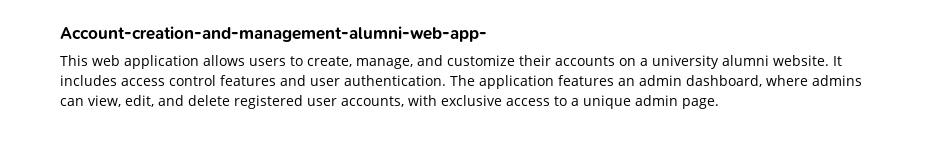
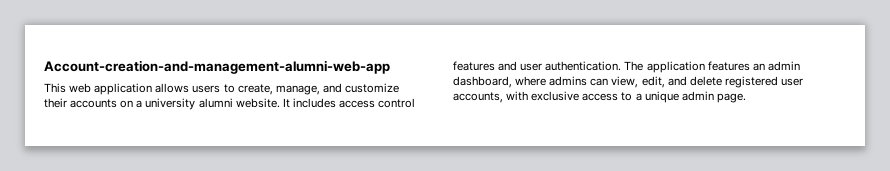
[60,26,487,42] Account-creation-and-management-alumni-web-app- -> [44,60,390,74] Account-creation-and-management-alumni-web-app

